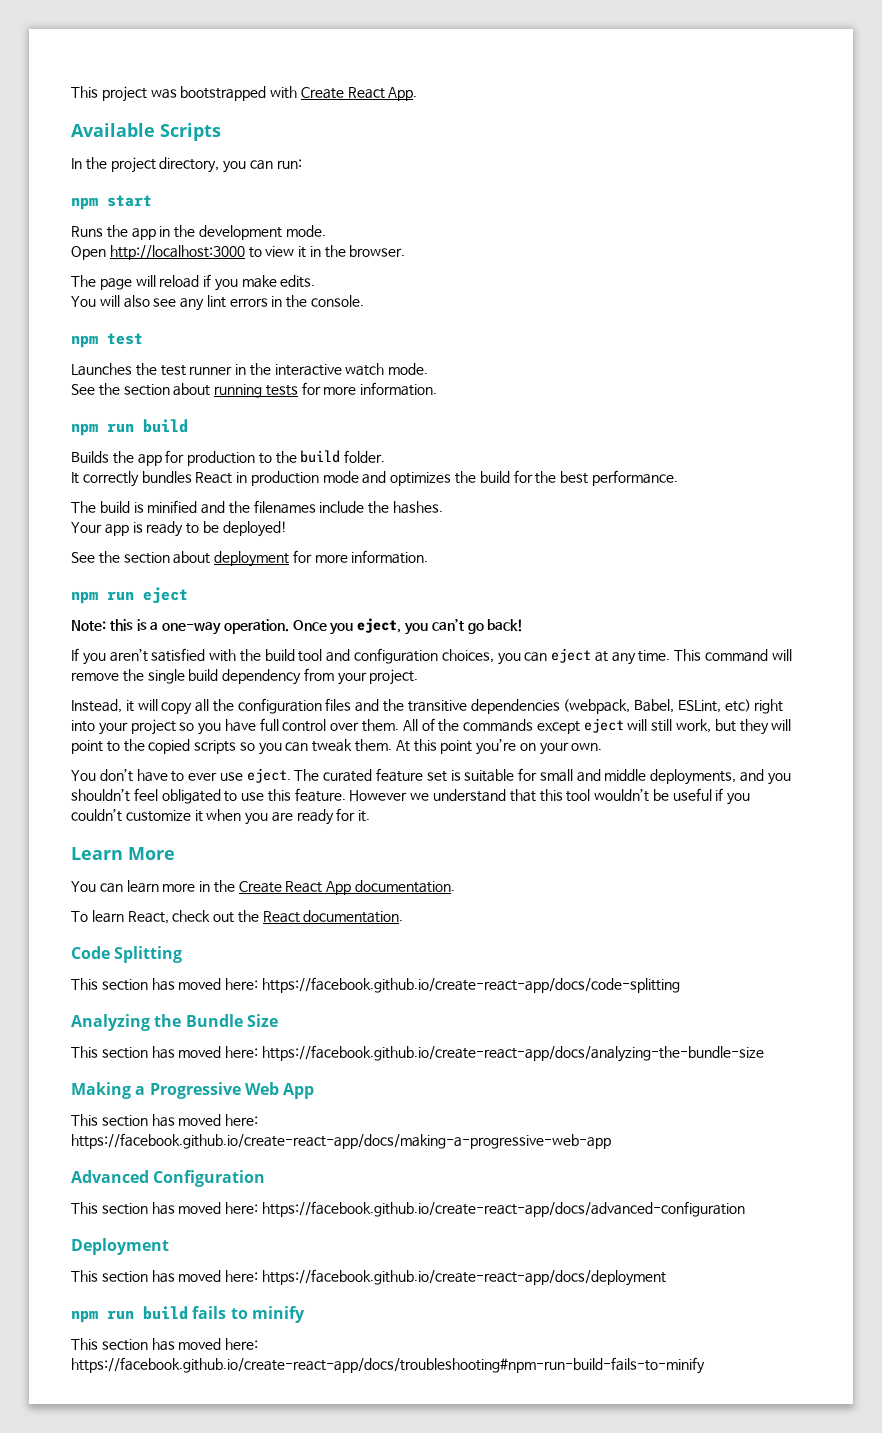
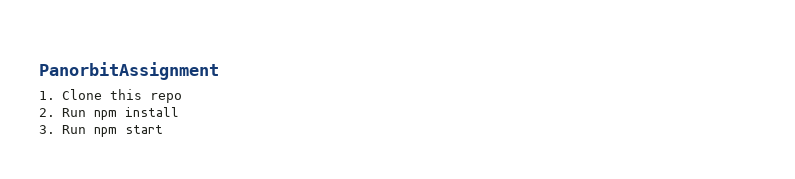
[71,86,418,102] [71,123,221,141] [71,157,302,173] [71,195,152,210] [71,225,326,240] [71,245,406,260] [71,274,316,291] [71,295,365,311] [71,333,143,348] [71,363,429,376] [71,382,438,398] [71,419,188,436] [71,450,386,466] [71,470,678,487] [71,500,444,514] [71,521,287,537] [71,550,429,567] [71,587,188,604] [71,618,524,635] [71,648,792,665] [71,668,419,685] [71,698,784,715] [71,718,792,735] [71,738,603,755] [71,768,791,785] [71,788,751,805] [71,808,371,825] [71,847,175,860] [71,880,456,895] [71,910,404,924] [71,946,183,963] [71,977,680,993] [71,1014,278,1031] [71,1045,764,1062] [71,1082,315,1099] [71,1114,259,1127] [71,1133,611,1149] [71,1170,266,1187] [71,1201,745,1217] [71,1238,169,1255] [71,1269,666,1286] [71,1306,305,1323] [71,1338,259,1351] [71,1357,705,1374] This project was bootstrapped with Create React App. // Available Scripts // In the project directory, you can run: // npm start // Runs the app in the development mode. // Open http://localhost:3000 to view it in the browser. // The page will reload if you make edits. // You will also see any lint errors in the console. // npm test // Launches the test runner in the interactive watch mode. // See the section about running tests for more information. // npm run build // Builds the app for production to the build folder. // It correctly bundles React in production mode and optimizes the build for the best performance. // The build is minified and the filenames include the hashes. // Your app is ready to be deployed! // See the section about deployment for more information. // npm run eject // Note: this is a one-way operation. Once you eject, you can’t go back! // If you aren’t satisfied with the build tool and configuration choices, you can eject at any time. This command will remove the single build dependency from your project. // Instead, it will copy all the configuration files and the transitive dependencies (webpack, Babel, ESLint, etc) right into your project so you have full control over them. All of the commands except eject will still work, but they will point to the copied scripts so you can tweak them. At this point you’re on your own. // You don’t have to ever use eject. The curated feature set is suitable for small and middle deployments, and you shouldn’t feel obligated to use this feature. However we understand that this tool wouldn’t be useful if you couldn’t customize it when you are ready for it. // Learn More // You can learn more in the Create React App documentation. // To learn React, check out the React documentation. // Code Splitting // This section has moved here: https://facebook.github.io/create-react-app/docs/code-splitting // Analyzing the Bundle Size // This section has moved here: https://facebook.github.io/create-react-app/docs/analyzing-the-bundle-size // Making a Progressive Web App // This section has moved here: https://facebook.github.io/create-react-app/docs/making-a-progressive-web-app // Advanced Configuration // This section has moved here: https://facebook.github.io/create-react-app/docs/advanced-configuration // Deployment // This section has moved here: https://facebook.github.io/create-react-app/docs/deployment // npm run build fails to minify // This section has moved here: https://facebook.github.io/create-react-app/docs/troubleshooting#npm-run-build-fails-to-minify -> [39,62,219,80] [39,89,182,103] [39,107,179,120] [39,125,163,137] PanorbitAssignment // 1. Clone this repo // 2. Run npm install // 3. Run npm start

